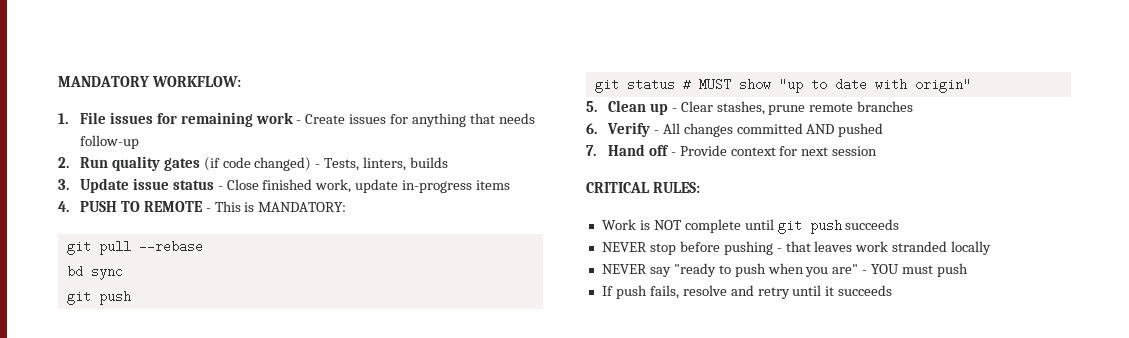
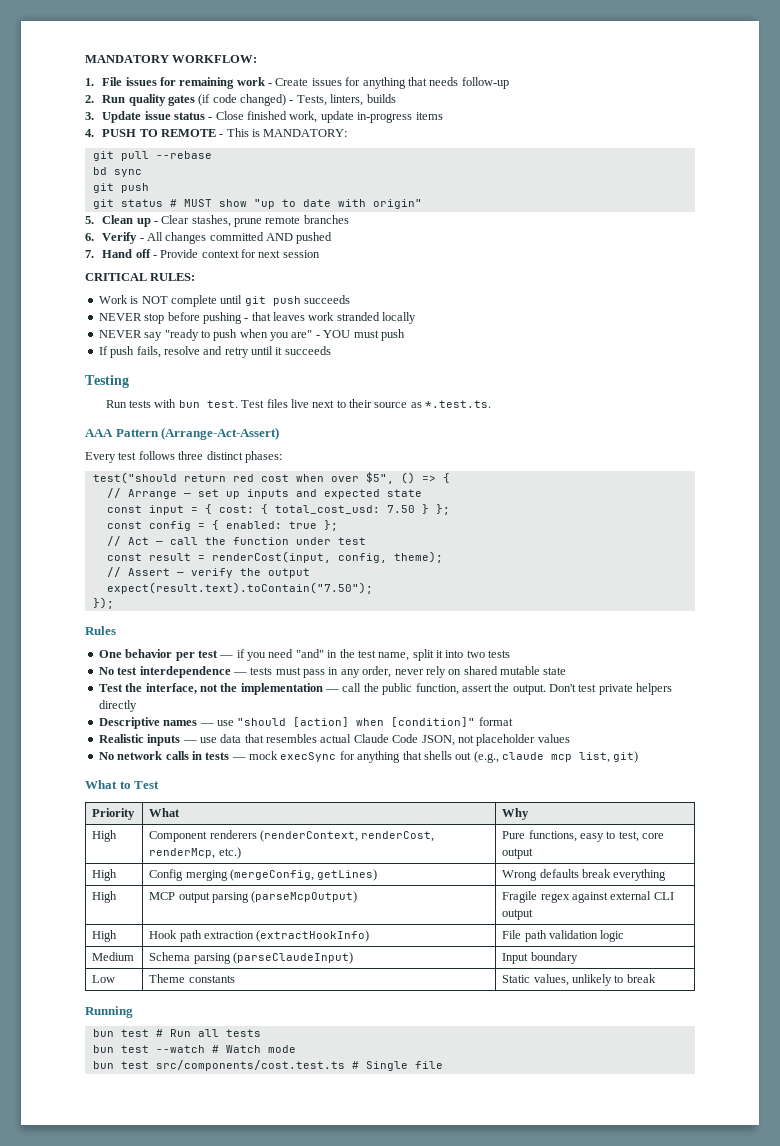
(893, 290) none -> [85,375,129,388] [105,399,492,408] [85,427,280,440] [85,451,282,463] [92,472,450,484] [106,488,422,499] [106,504,450,515] [106,520,338,531] [106,536,366,546] [106,551,443,563] [106,567,310,578] [106,582,373,594] [92,597,114,609] [85,626,116,635] [98,649,511,661] [98,666,567,678] [98,683,673,695] [98,700,137,712] [98,717,513,729] [98,734,570,746] [98,751,639,763] [85,780,160,789] [92,808,136,820] [149,808,181,817] [502,808,530,820] [92,830,118,842] [149,830,435,842] [149,847,241,859] [502,830,665,842] [502,848,534,859] [92,869,118,881] [149,869,378,881] [502,869,667,881] [92,891,118,903] [149,891,358,903] [502,891,674,903] [502,909,534,920] [92,930,118,942] [149,930,370,942] [502,930,625,942] [92,952,135,961] [149,952,353,964] [502,952,578,964] [92,975,116,983] [149,974,235,983] [502,974,656,986] [85,1006,133,1018] [92,1029,261,1037] [92,1045,296,1053] [92,1060,443,1071] // Testing // Run tests with bun test. Test files live next to their source as *.test.ts. // AAA Pattern (Arrange-Act-Assert) // Every test follows three distinct phases: // test("should return red cost when over $5", () => { // // Arrange — set up inputs and expected state // const input = { cost: { total_cost_usd: 7.50 } }; // const config = { enabled: true }; // // Act — call the function under test // const result = renderCost(input, config, theme); // // Assert — verify the output // expect(result.text).toContain("7.50"); // }); // Rules // One behavior per test — if you need "and" in the test name, split it into two tests // No test interdependence — tests must pass in any order, never rely on shared mutable state // Test the interface, not the implementation — call the public function, assert the output. Don't test private helpers directly // Descriptive names — use "should [action] when [condition]" format // Realistic inputs — use data that resembles actual Claude Code JSON, not placeholder values // No network calls in tests — mock execSync for anything that shells out (e.g., claude mcp list, git) // What to Test // Priority | What | Why // High | Component renderers (renderContext, renderCost, renderMcp, etc.) | Pure functions, easy to test, core output // High | Config merging (mergeConfig, getLines) | Wrong defaults break everything // High | MCP output parsing (parseMcpOutput) | Fragile regex against external CLI output // High | Hook path extraction (extractHookInfo) | File path validation logic // Medium | Schema parsing (parseClaudeInput) | Input boundary // Low | Theme constants | Static values, unlikely to break // Running // bun test # Run all tests // bun test --watch # Watch mode // bun test src/components/cost.test.ts # Single file

